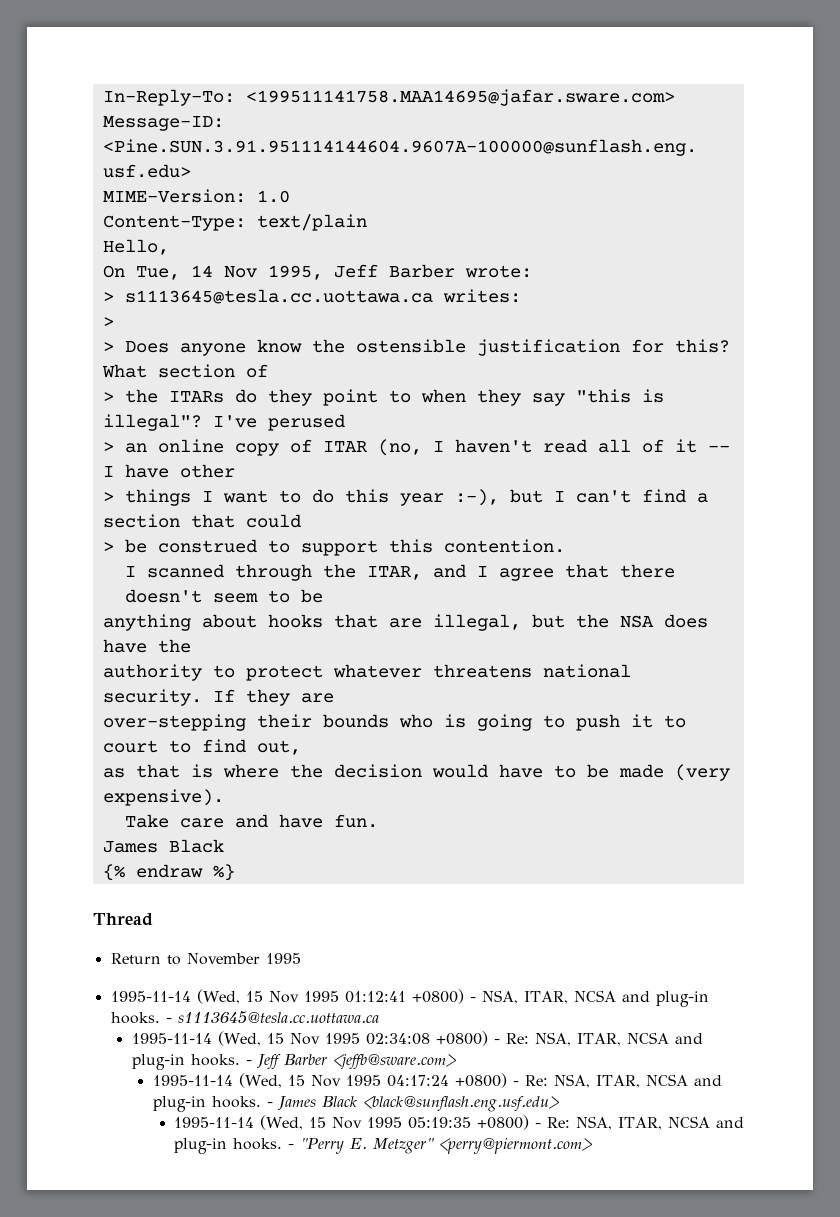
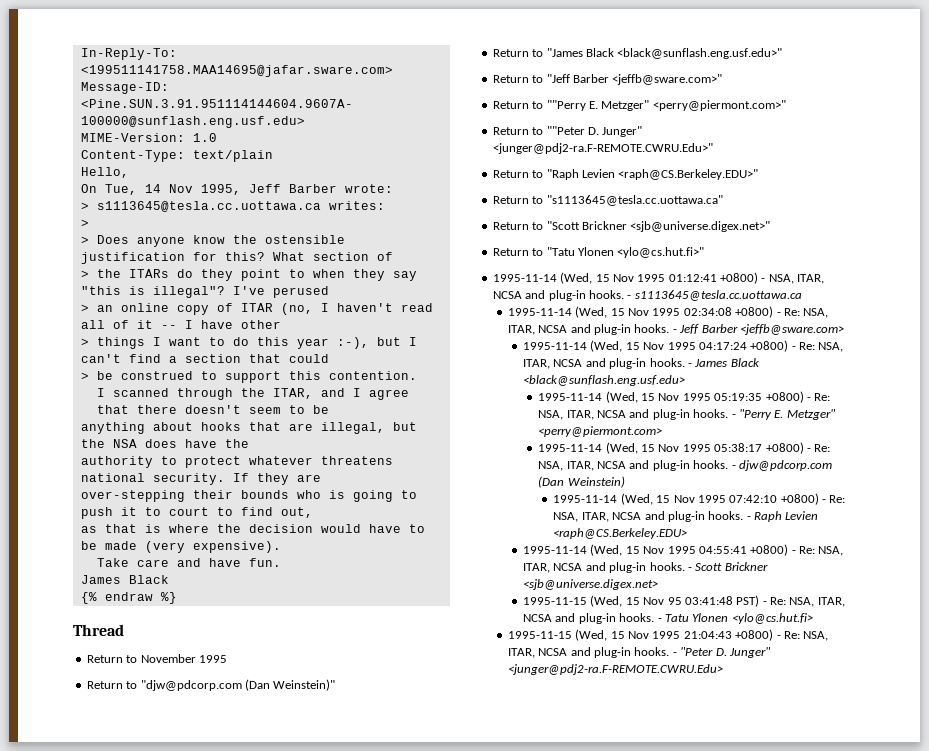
(301, 958) none -> [86,679,336,691] [492,48,783,59] [492,74,723,85] [492,100,786,111] [492,126,643,137] [492,143,713,154] [492,169,759,180] [492,195,723,206] [492,221,771,232] [492,247,705,258] // Return to "djw@pdcorp.com (Dan Weinstein)" // Return to "James Black <black@sunflash.eng.usf.edu>" // Return to "Jeff Barber <jeffb@sware.com>" // Return to ""Perry E. Metzger" <perry@piermont.com>" // Return to ""Peter D. Junger" <junger@pdj2-ra.F-REMOTE.CWRU.Edu>" // Return to "Raph Levien <raph@CS.Berkeley.EDU>" // Return to "s1113645@tesla.cc.uottawa.ca" // Return to "Scott Brickner <sjb@universe.digex.net>" // Return to "Tatu Ylonen <ylo@cs.hut.fi>"
(593, 1146) none -> [538,442,831,454] [538,460,832,471] [538,476,625,488] [553,493,846,505] [553,511,819,522] [553,528,688,539] [523,544,844,556] [523,562,768,573] [523,579,659,590] [523,595,845,607] [523,613,813,624] [507,629,829,641] [507,647,771,658] [507,664,723,675] // 1995-11-14 (Wed, 15 Nov 1995 05:38:17 +0800) - Re: NSA, ITAR, NCSA and plug-in hooks. - djw@pdcorp.com (Dan Weinstein) // 1995-11-14 (Wed, 15 Nov 1995 07:42:10 +0800) - Re: NSA, ITAR, NCSA and plug-in hooks. - Raph Levien <raph@CS.Berkeley.EDU> // 1995-11-14 (Wed, 15 Nov 1995 04:55:41 +0800) - Re: NSA, ITAR, NCSA and plug-in hooks. - Scott Brickner <sjb@universe.digex.net> // 1995-11-15 (Wed, 15 Nov 95 03:41:48 PST) - Re: NSA, ITAR, NCSA and plug-in hooks. - Tatu Ylonen <ylo@cs.hut.fi> // 1995-11-15 (Wed, 15 Nov 1995 21:04:43 +0800) - Re: NSA, ITAR, NCSA and plug-in hooks. - "Peter D. Junger" <junger@pdj2-ra.F-REMOTE.CWRU.Edu>

